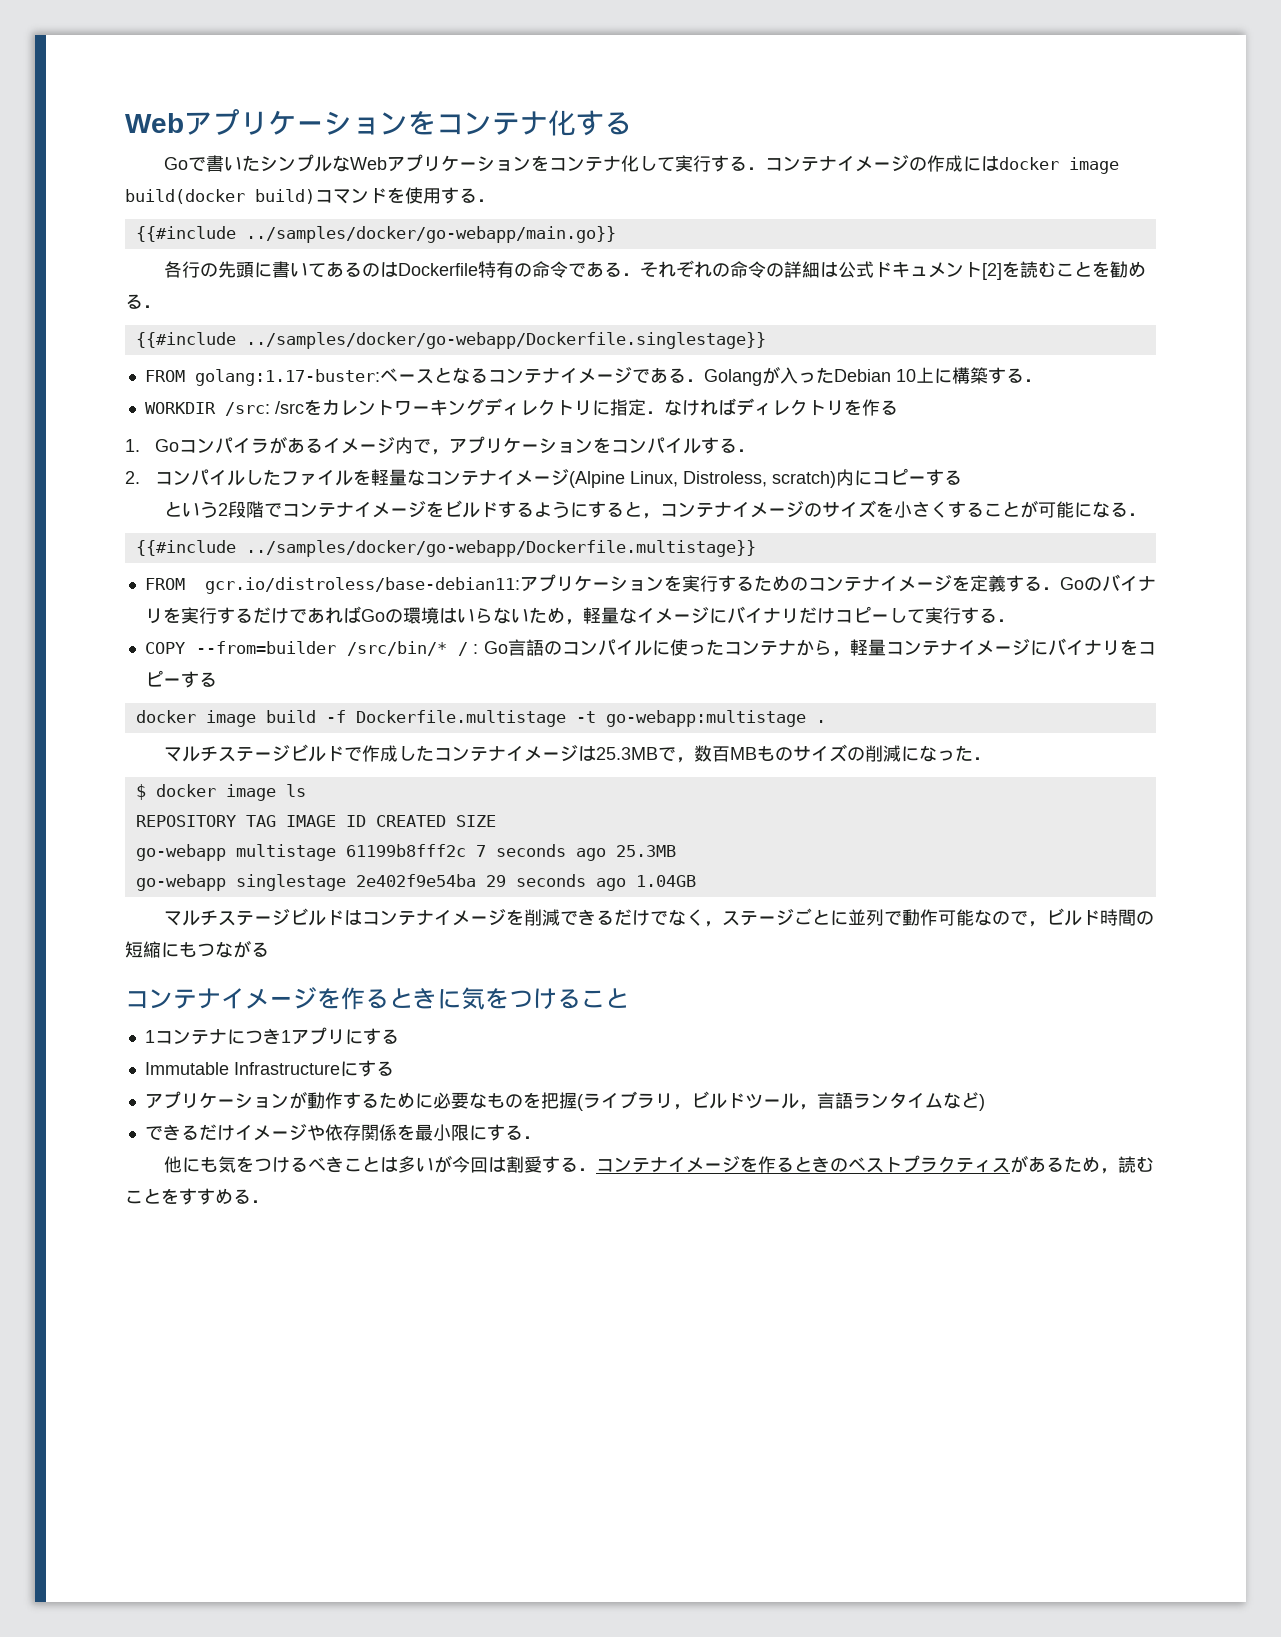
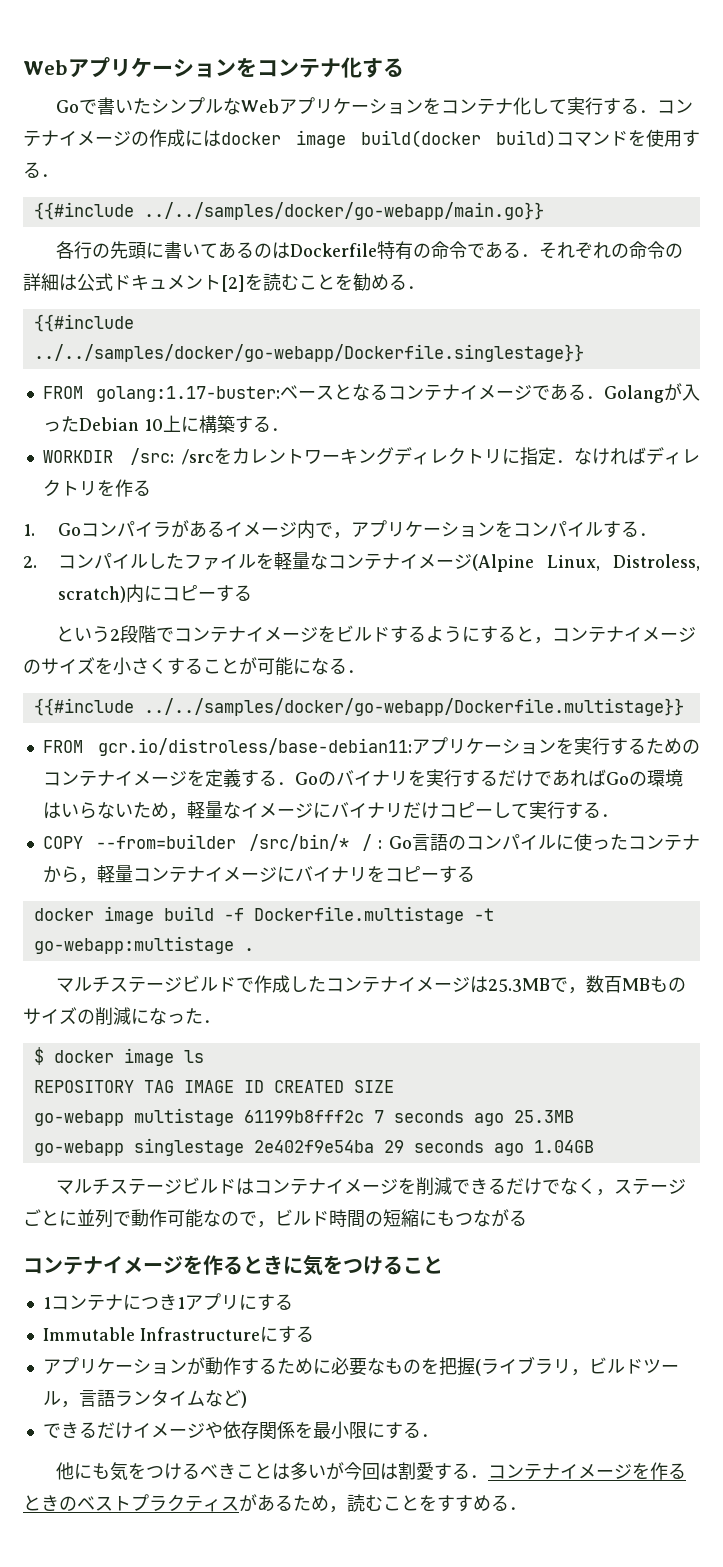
[245,226,616,243] ../samples/docker/go-webapp/main.go}} -> [143,202,544,220] ../../samples/docker/go-webapp/main.go}}
[245,332,766,349] ../samples/docker/go-webapp/Dockerfile.singlestage}} -> [33,344,584,362] ../../samples/docker/go-webapp/Dockerfile.singlestage}}
[245,540,756,557] ../samples/docker/go-webapp/Dockerfile.multistage}} -> [143,698,684,716] ../../samples/docker/go-webapp/Dockerfile.multistage}}

